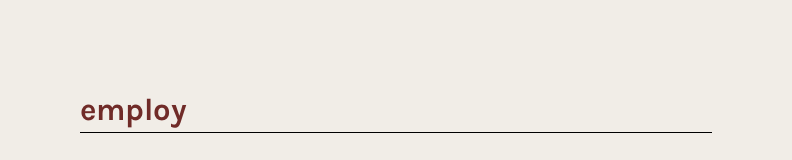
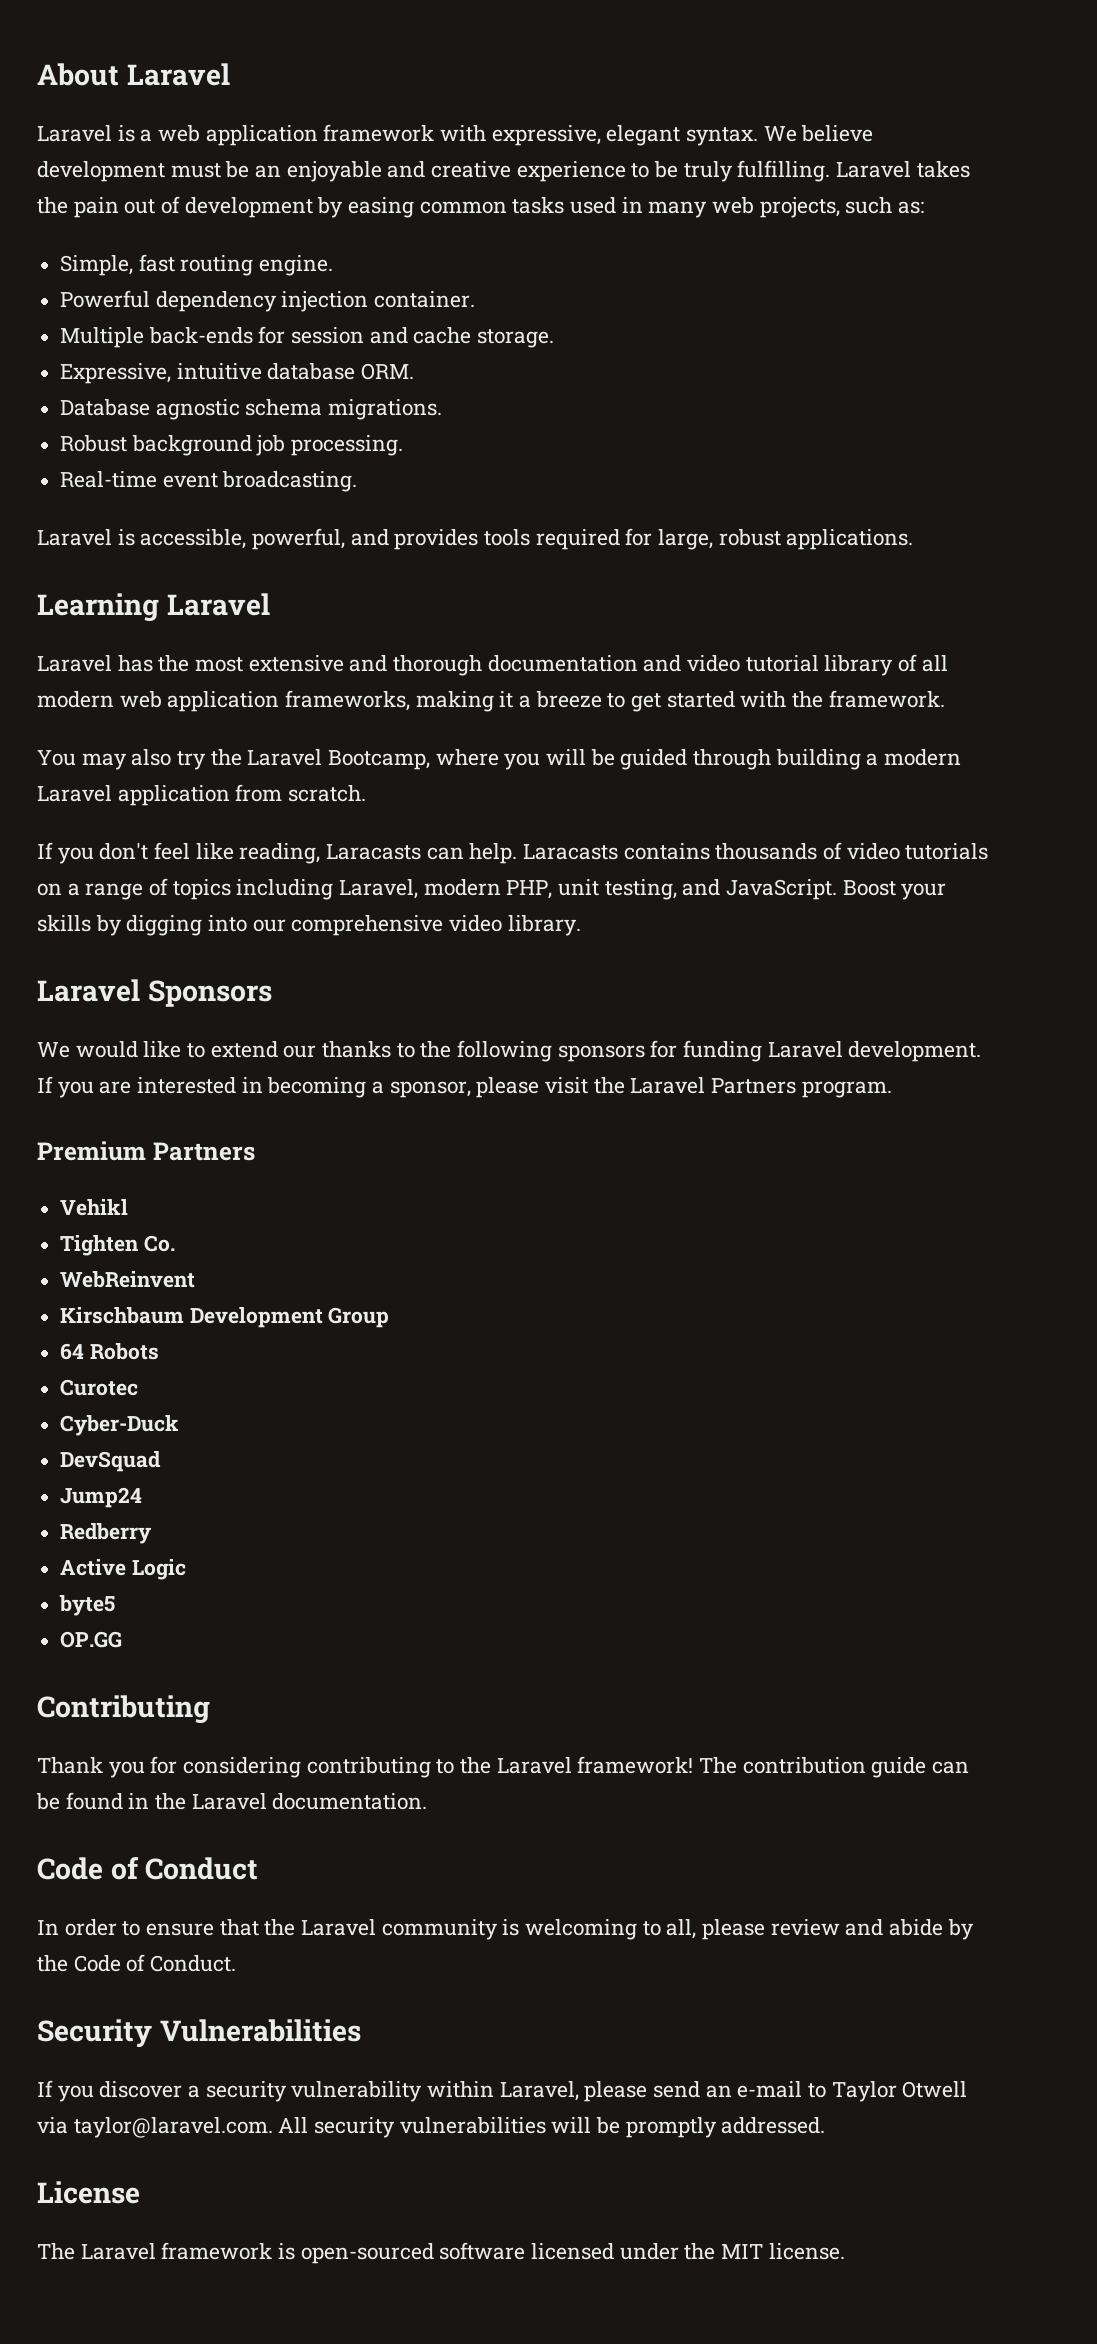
[80,98,187,128] employ -> [37,63,230,86] [37,124,874,146] [37,160,970,182] [37,196,925,218] [60,254,334,276] [60,290,476,312] [60,326,555,348] [60,363,415,384] [60,399,443,420] [60,435,404,456] [60,471,358,492] [37,528,914,550] [37,593,270,622] [37,654,948,676] [37,690,945,712] [37,749,962,770] [37,784,367,806] [37,842,989,864] [37,878,947,900] [37,915,581,936] [37,979,272,1007] [37,1040,982,1062] [37,1076,892,1098] [37,1141,255,1161] [60,1199,129,1216] [60,1235,175,1256] [60,1271,196,1288] [60,1307,390,1328] [60,1343,159,1360] [60,1379,139,1396] [60,1415,180,1436] [60,1451,162,1472] [60,1487,143,1508] [60,1523,153,1544] [60,1559,186,1580] [59,1595,116,1616] [60,1631,123,1648] [37,1695,210,1724] [37,1756,970,1778] [36,1792,428,1810] [37,1857,259,1880] [37,1919,974,1940] [37,1954,237,1972] [37,2019,361,2048] [37,2080,968,2102] [37,2117,826,2138] [37,2181,140,2204] [37,2242,845,2264] About Laravel // Laravel is a web application framework with expressive, elegant syntax. We believe development must be an enjoyable and creative experience to be truly fulfilling. Laravel takes the pain out of development by easing common tasks used in many web projects, such as: // Simple, fast routing engine. // Powerful dependency injection container. // Multiple back-ends for session and cache storage. // Expressive, intuitive database ORM. // Database agnostic schema migrations. // Robust background job processing. // Real-time event broadcasting. // Laravel is accessible, powerful, and provides tools required for large, robust applications. // Learning Laravel // Laravel has the most extensive and thorough documentation and video tutorial library of all modern web application frameworks, making it a breeze to get started with the framework. // You may also try the Laravel Bootcamp, where you will be guided through building a modern Laravel application from scratch. // If you don't feel like reading, Laracasts can help. Laracasts contains thousands of video tutorials on a range of topics including Laravel, modern PHP, unit testing, and JavaScript. Boost your skills by digging into our comprehensive video library. // Laravel Sponsors // We would like to extend our thanks to the following sponsors for funding Laravel development. If you are interested in becoming a sponsor, please visit the Laravel Partners program. // Premium Partners // Vehikl // Tighten Co. // WebReinvent // Kirschbaum Development Group // 64 Robots // Curotec // Cyber-Duck // DevSquad // Jump24 // Redberry // Active Logic // byte5 // OP.GG // Contributing // Thank you for considering contributing to the Laravel framework! The contribution guide can be found in the Laravel documentation. // Code of Conduct // In order to ensure that the Laravel community is welcoming to all, please review and abide by the Code of Conduct. // Security Vulnerabilities // If you discover a security vulnerability within Laravel, please send an e-mail to Taylor Otwell via taylor@laravel.com. All security vulnerabilities will be promptly addressed. // License // The Laravel framework is open-sourced software licensed under the MIT license.

